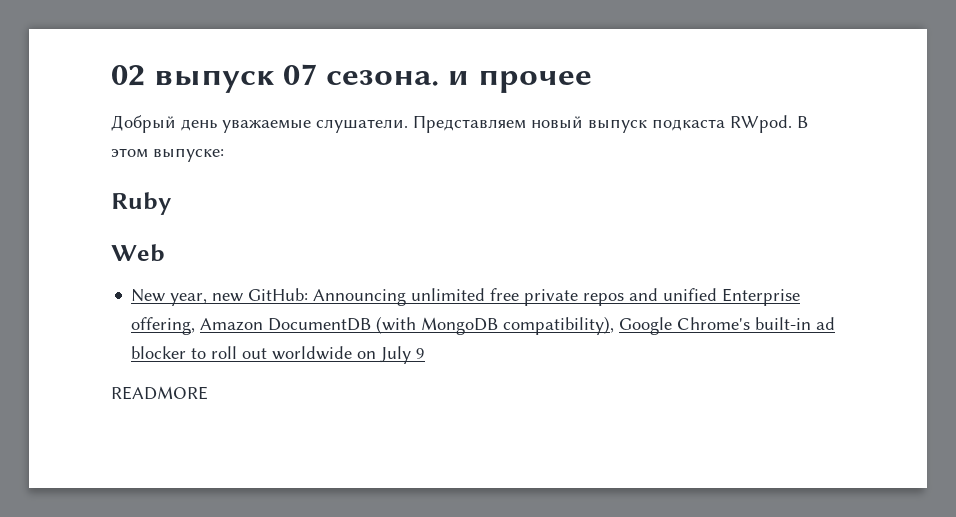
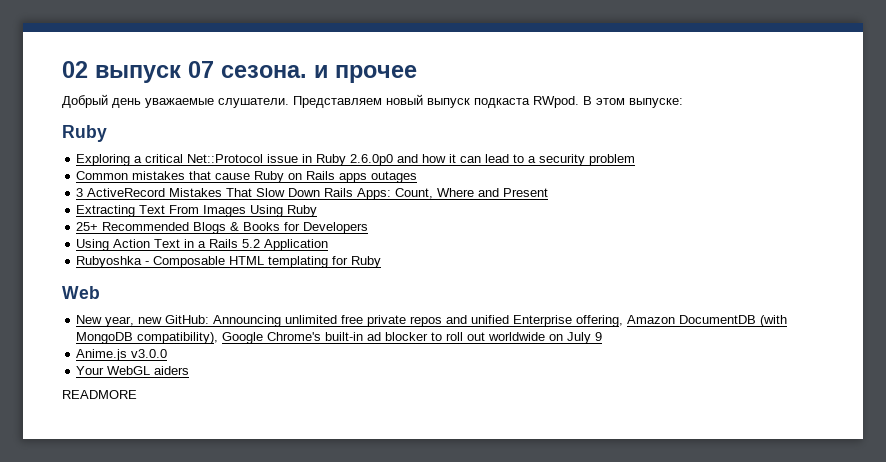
(171, 203) none -> [76,154,636,166] [76,171,418,183] [76,188,549,200] [76,205,318,217] [76,222,369,234] [76,239,329,251] [76,256,382,268] // Exploring a critical Net::Protocol issue in Ruby 2.6.0p0 and how it can lead to a security problem // Common mistakes that cause Ruby on Rails apps outages // 3 ActiveRecord Mistakes That Slow Down Rails Apps: Count, Where and Present // Extracting Text From Images Using Ruby // 25+ Recommended Blogs & Books for Developers // Using Action Text in a Rails 5.2 Application // Rubyoshka - Composable HTML templating for Ruby
(426, 353) none -> [76,349,168,361] [76,366,190,375] // Anime.js v3.0.0 // Your WebGL aiders

